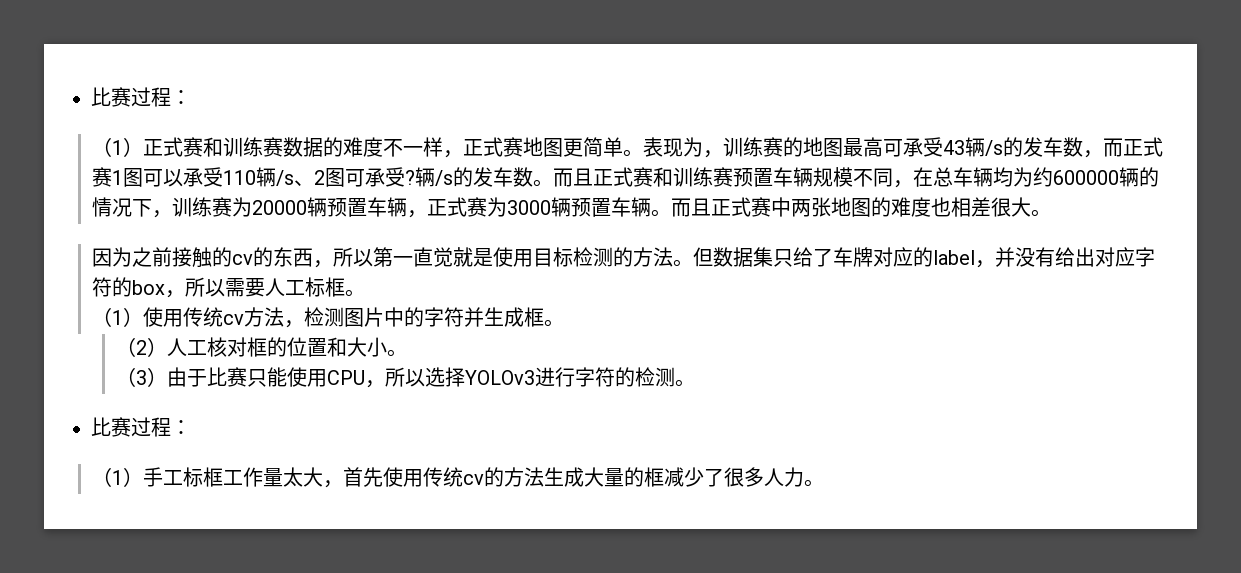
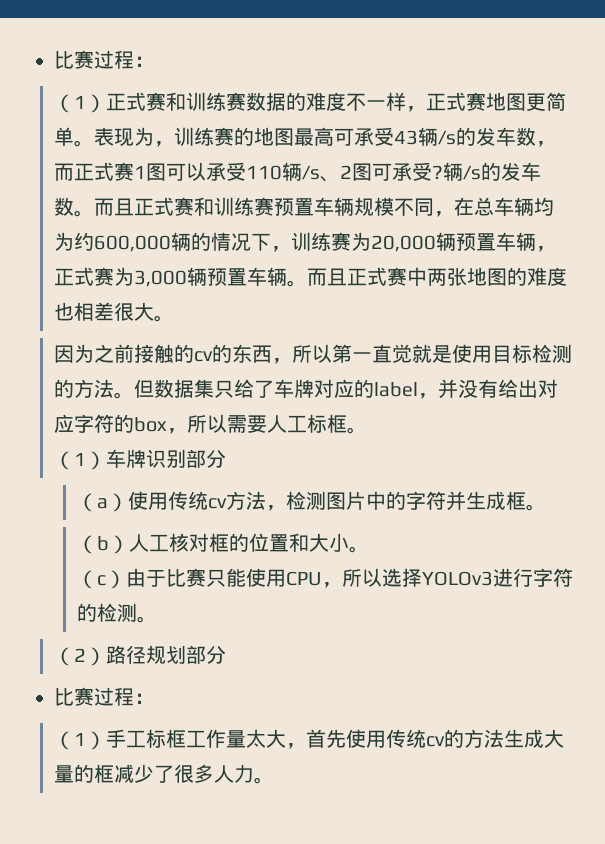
[1053,170,1120,185] 600000 -> [94,235,172,252] 600,000
[252,200,308,215] 20000 -> [371,235,437,252] 20,000
[507,200,552,215] 3000 -> [134,270,188,287] 3,000
(144, 317) none -> [106,449,227,469] [76,493,128,512] 车牌识别部分 // （a）
[135,340,147,355] 2 -> [96,536,109,551] b
[135,370,147,385] 3 -> [96,575,106,586] c
(695, 383) none -> [54,645,227,666] // （2）路径规划部分

